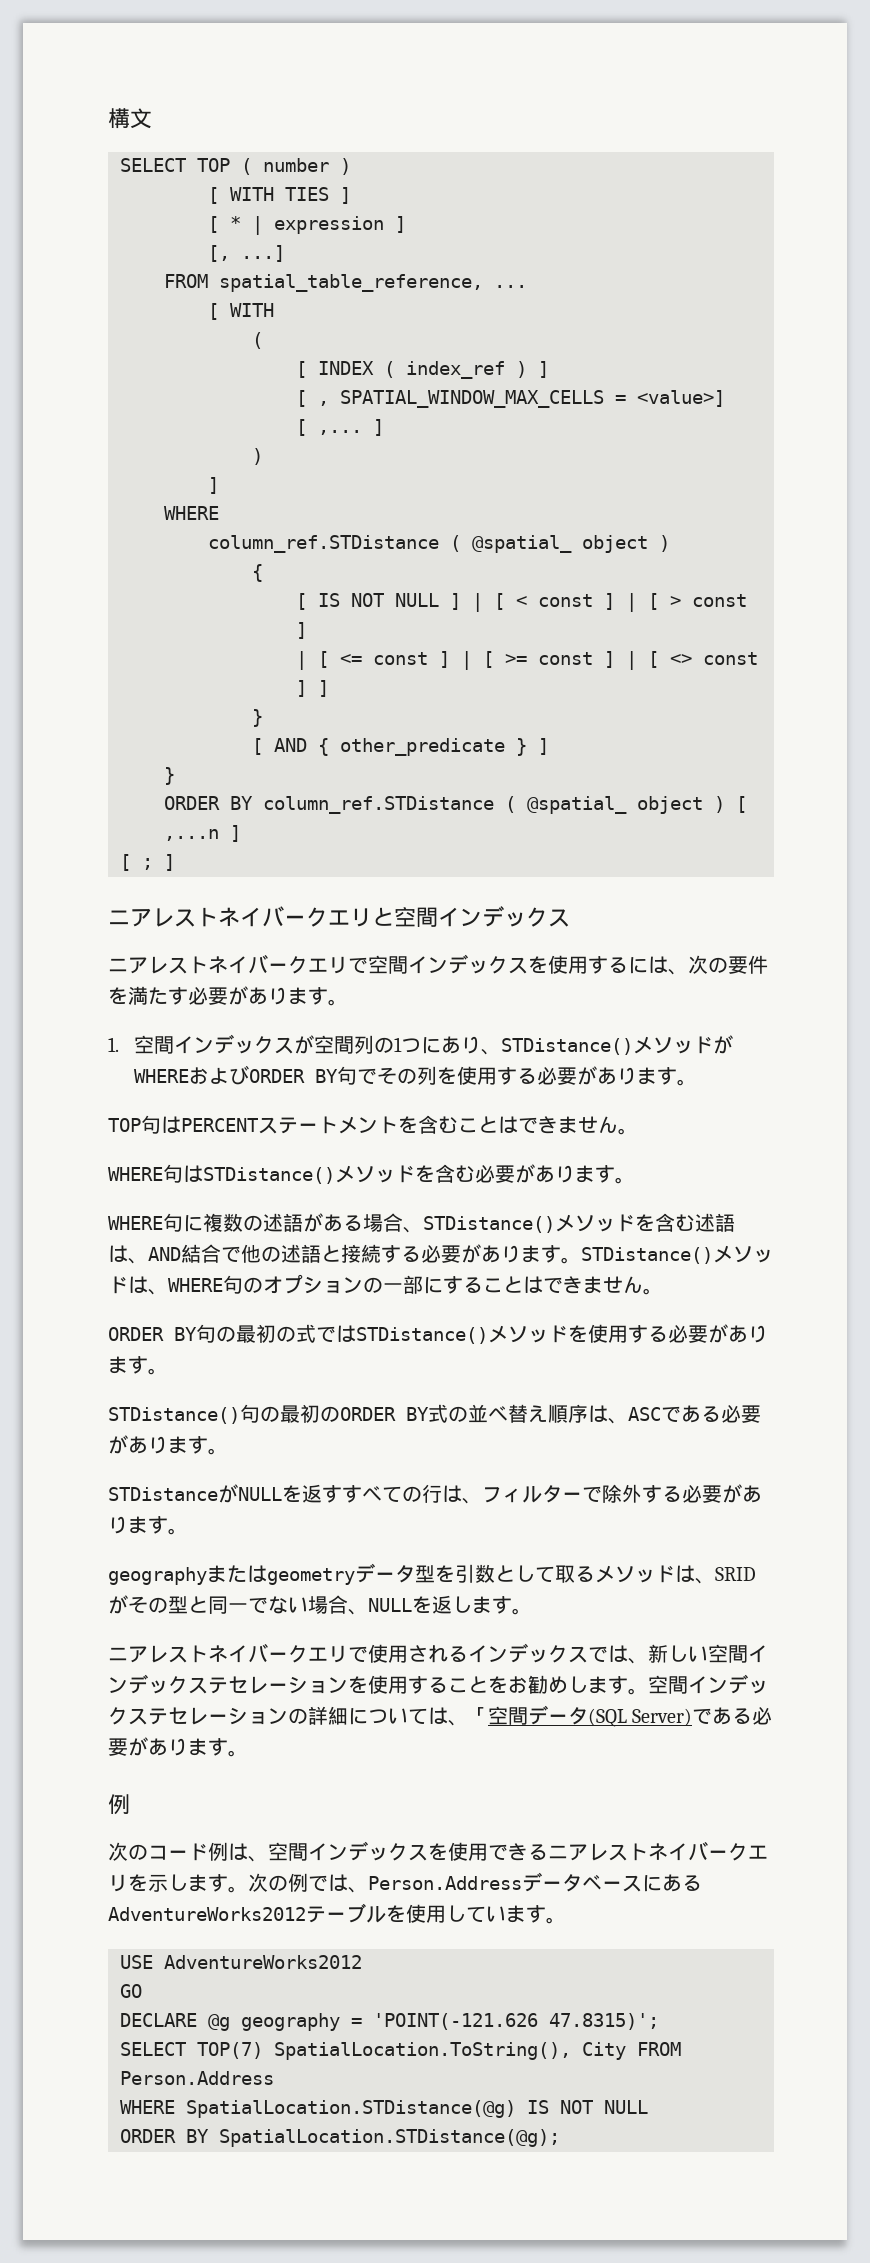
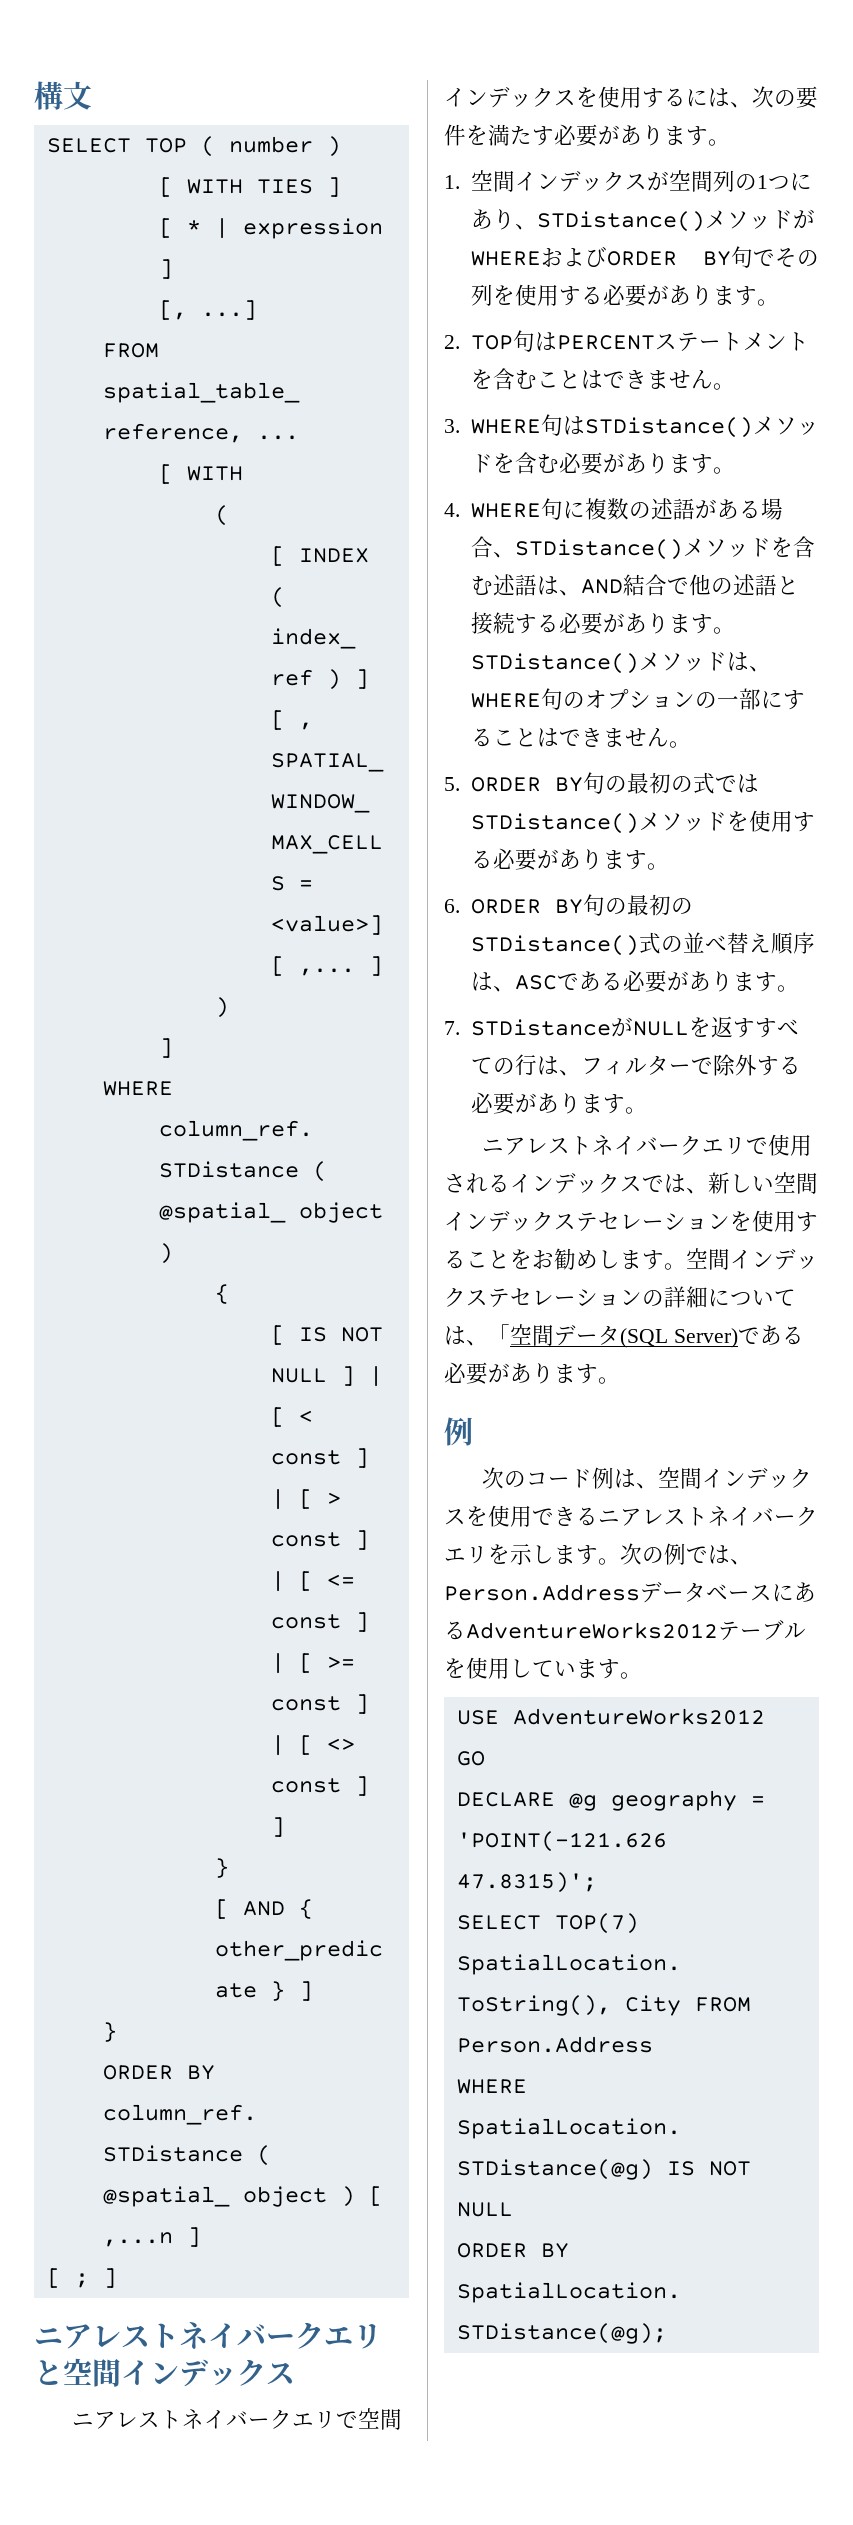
(697, 1082) none -> [444,335,460,349] 2.
(638, 1131) none -> [444,419,460,433] 3.
(635, 1180) none -> [444,503,460,517] 4.
(663, 1291) none -> [444,777,460,791] 5.
[108,1404,429,1424] STDistance()句の最初のORDER BY -> [444,894,693,916] [470,935,639,956] 6. ORDER BY句の最初のSTDistance()
(228, 1451) none -> [444,1021,460,1035] 7.
[108,1563,756,1585] [108,1595,532,1615] // geographyまたはgeometryデータ型を引数として取るメソッドは、SRIDがその型と同一でない場合、NULLを返します。 -> (647, 1110) none

